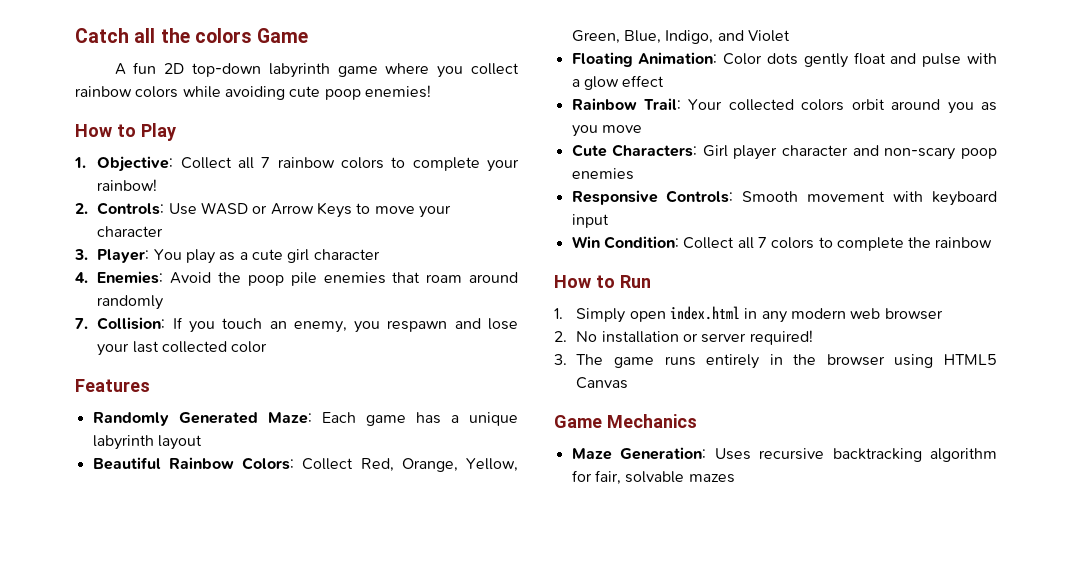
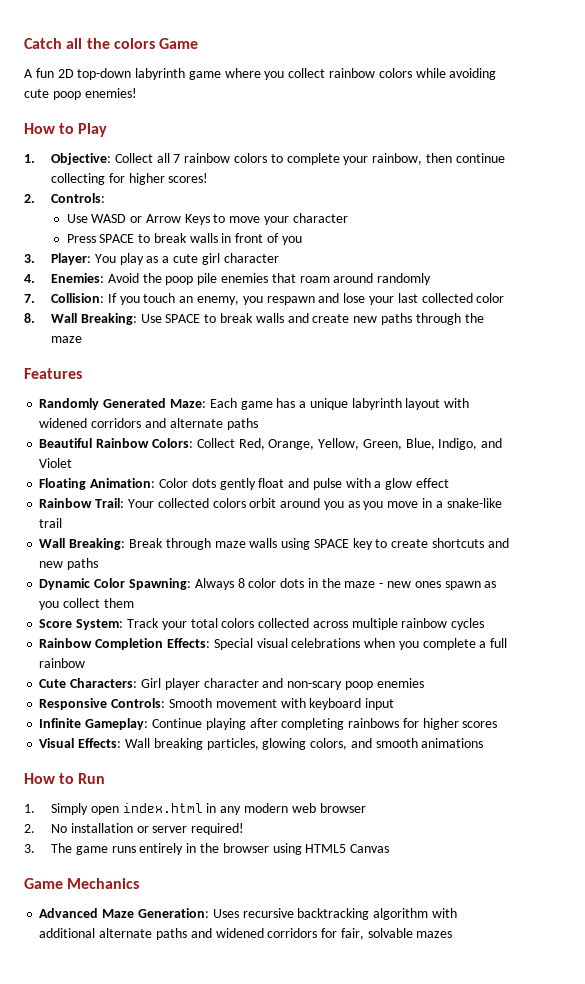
[97,179,158,191] rainbow! -> [372,153,505,165] [51,173,209,185] rainbow, then continue collecting for higher scores!
(165, 208) none -> (106, 198) //
(164, 231) none -> [66,233,302,245] // Press SPACE to break walls in front of you
(268, 347) none -> [24,313,484,325] [51,336,83,343] // 8. Wall Breaking: Use SPACE to break walls and create new paths through the maze
(202, 442) none -> [444,398,470,408] [39,418,258,430] with widened corridors and alternate paths
(642, 129) none -> [421,498,502,508] [39,518,63,528] [39,538,509,550] [39,558,99,570] [39,578,497,590] [39,598,134,610] [39,618,485,630] [39,638,508,650] [39,658,86,668] in a snake-like trail // Wall Breaking: Break through maze walls using SPACE key to create shortcuts and new paths // Dynamic Color Spawning: Always 8 color dots in the maze - new ones spawn as you collect them // Score System: Track your total colors collected across multiple rainbow cycles // Rainbow Completion Effects: Special visual celebrations when you complete a full rainbow
[571,236,993,251] Win Condition: Collect all 7 colors to complete the rainbow -> [39,718,498,730] [39,738,484,750] Infinite Gameplay: Continue playing after completing rainbows for higher scores // Visual Effects: Wall breaking particles, glowing colors, and smooth animations
(697, 421) none -> [39,908,99,918] Advanced
(997, 455) none -> [431,908,457,918] [39,928,318,940] with additional alternate paths and widened corridors

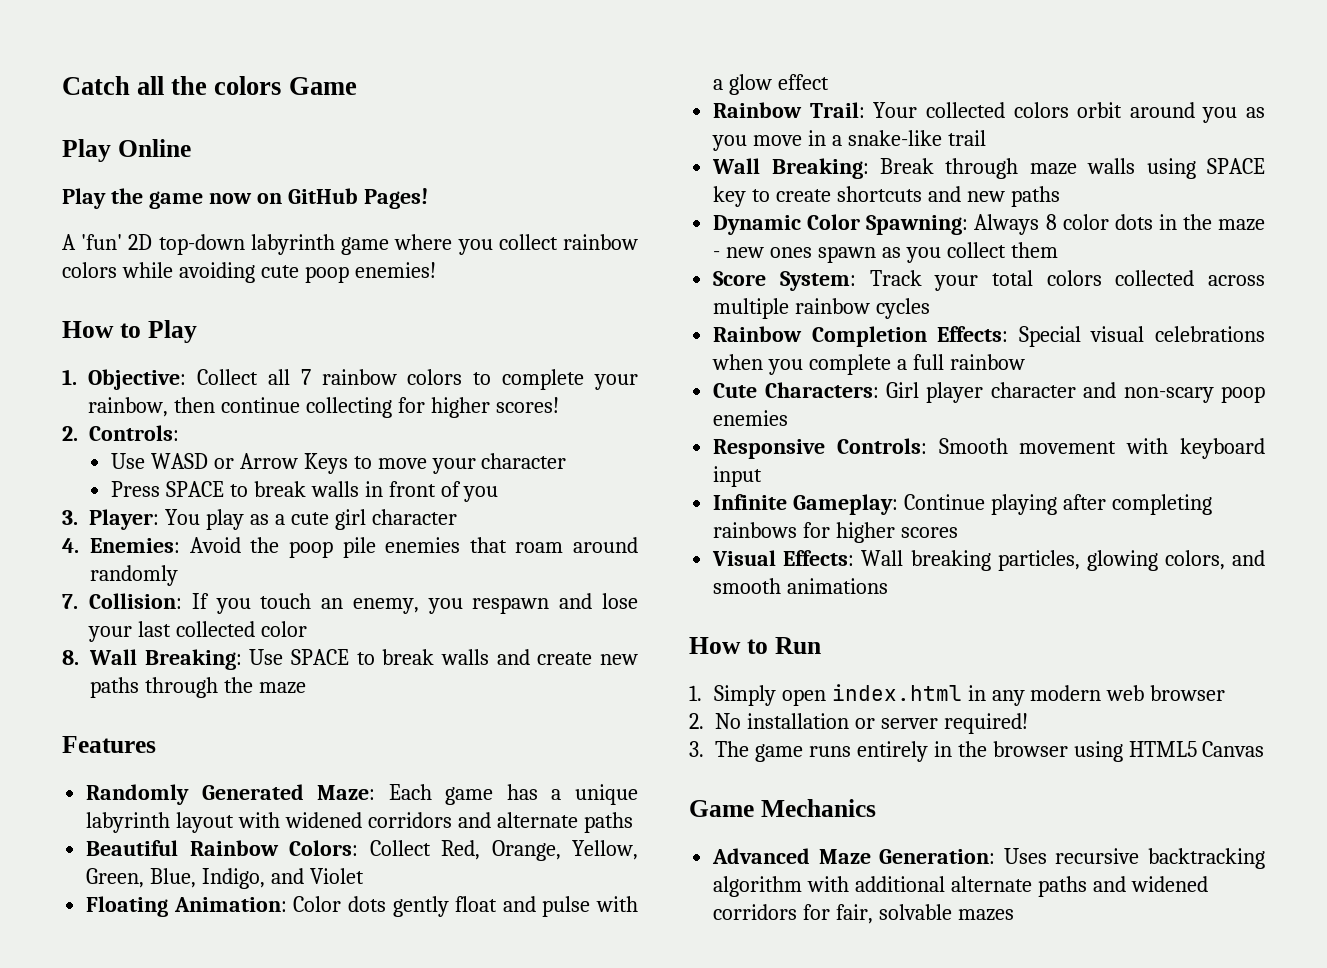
(199, 43) none -> [62,139,191,162] [62,188,428,209] // Play Online // Play the game now on GitHub Pages!
[35,68,54,78] fun -> [81,234,123,250] 'fun'

